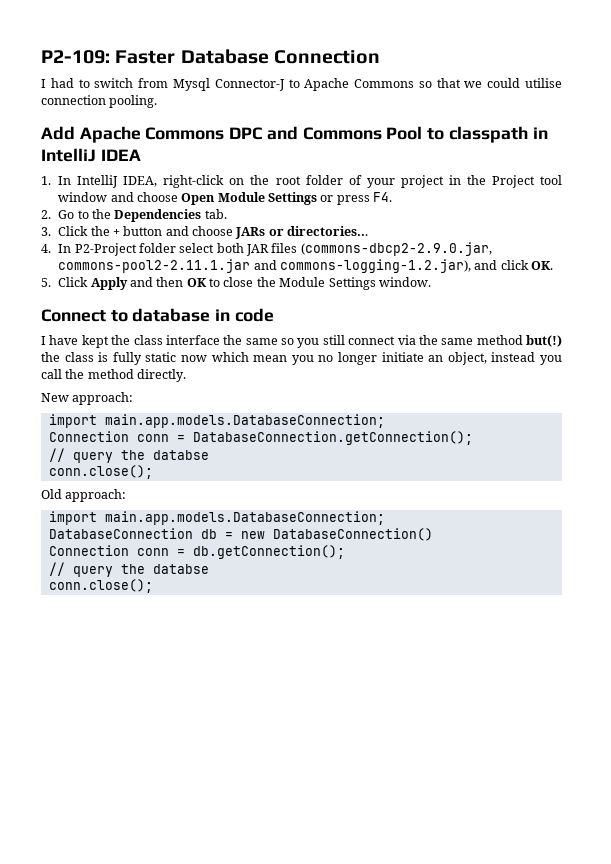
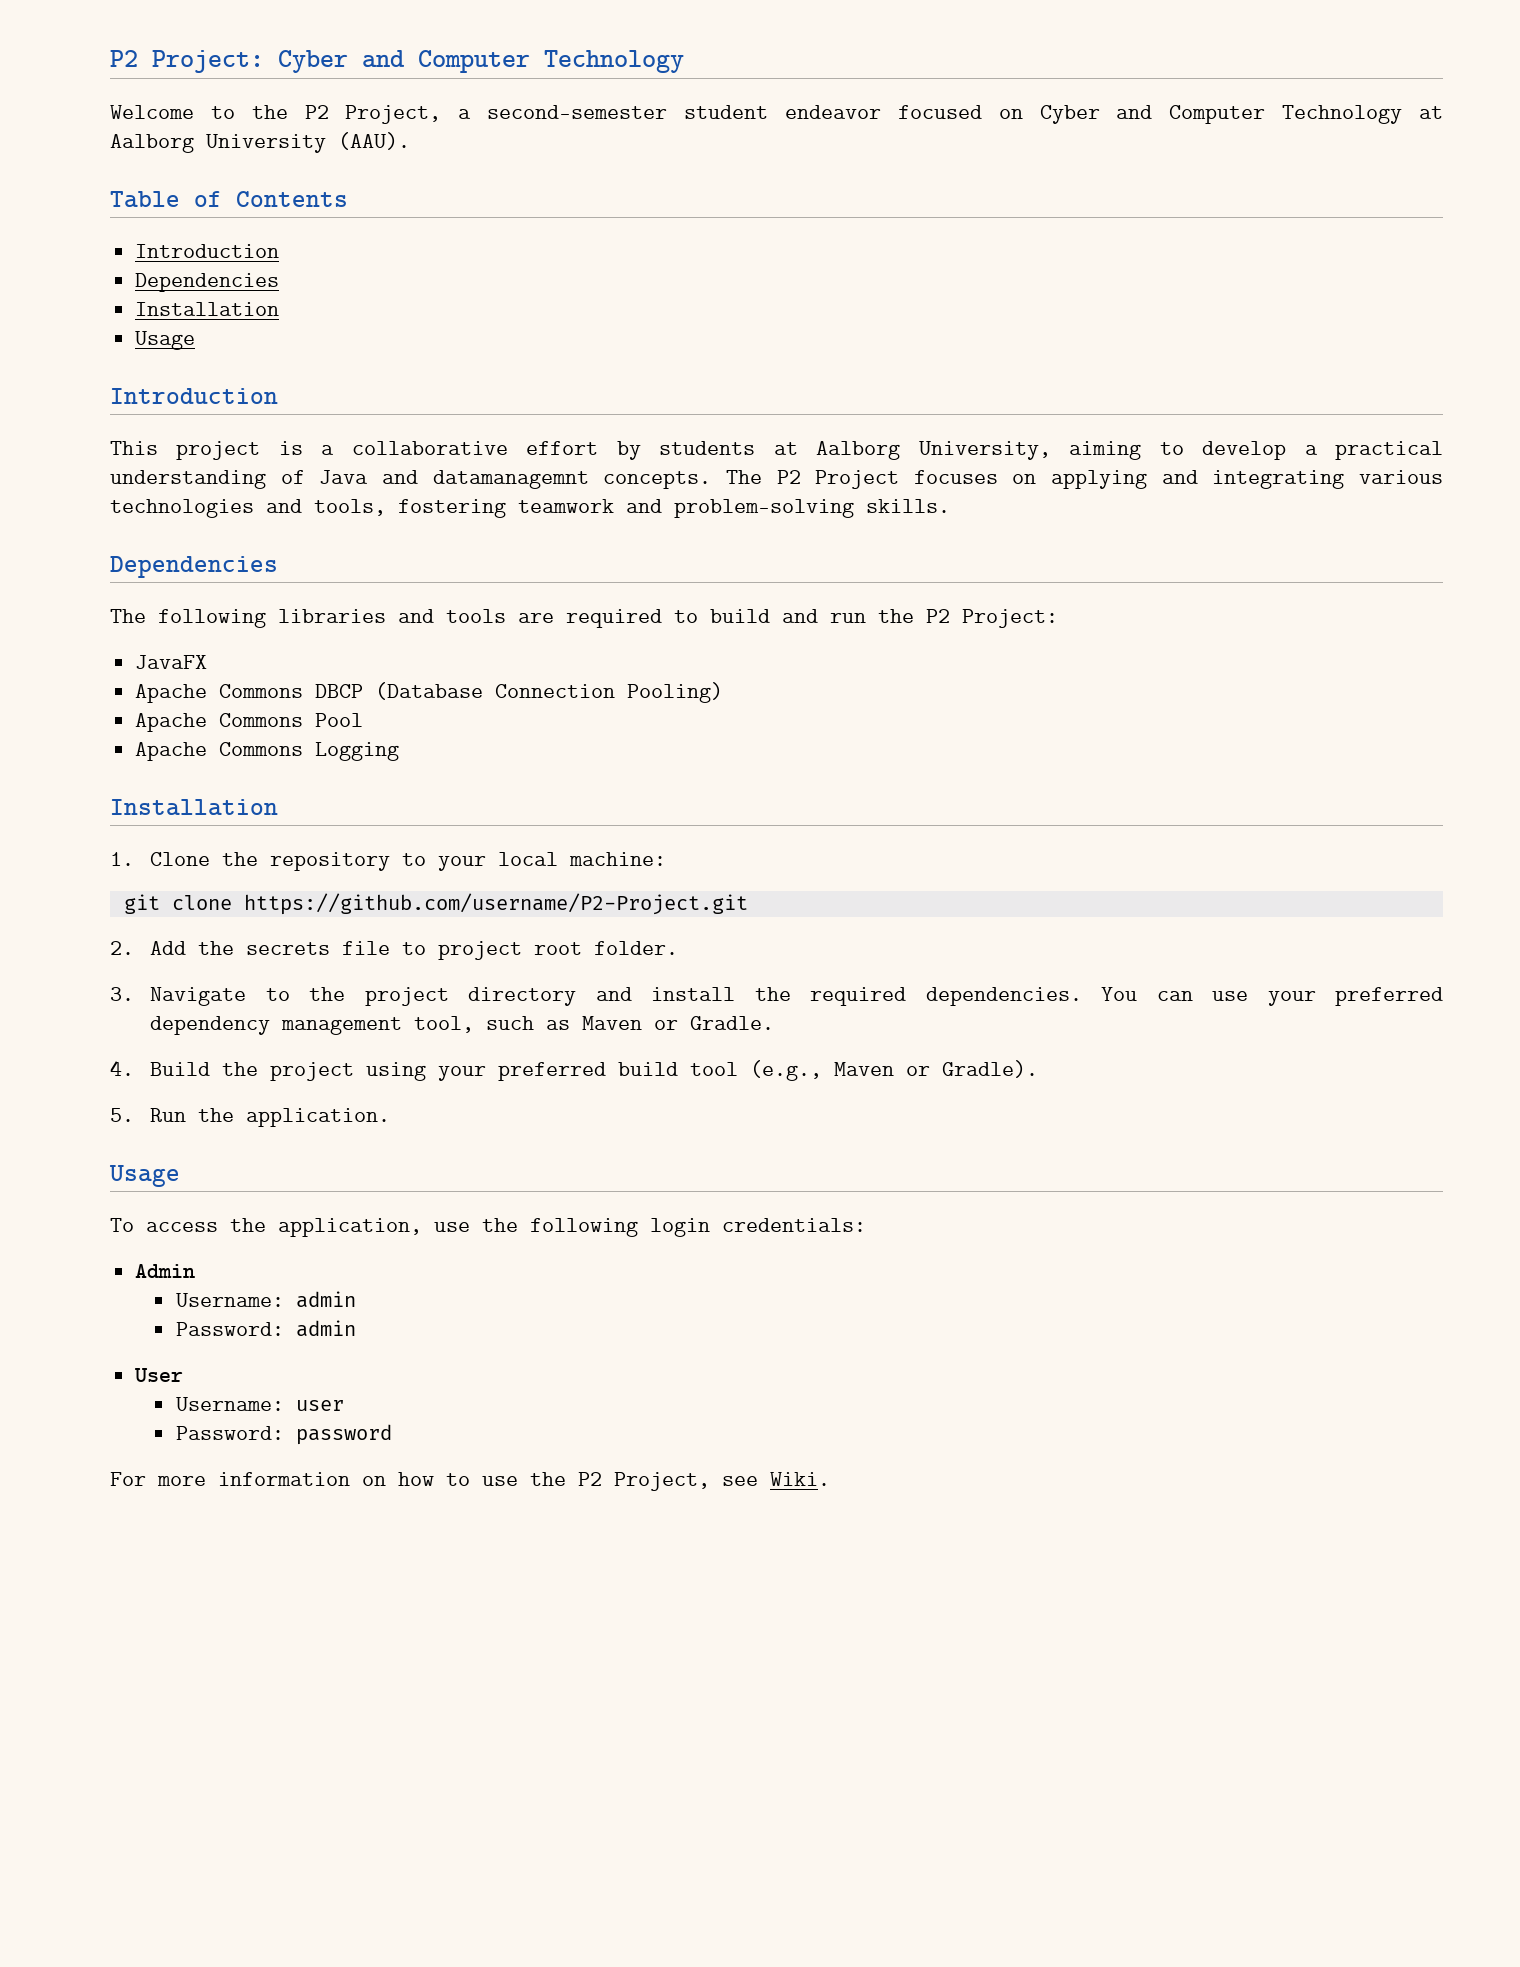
[41,49,380,64] [41,78,562,91] [41,95,158,108] [41,126,548,143] [41,148,141,162] [41,175,562,188] [58,192,393,205] [41,209,227,222] [41,226,369,239] [41,242,492,256] [58,259,554,273] [41,277,431,290] [41,308,274,322] [41,335,562,348] [41,352,563,365] [41,369,187,382] [41,392,134,405] [48,414,385,428] [48,431,473,445] [48,448,209,463] [48,465,153,479] [41,489,127,502] [48,511,385,525] [48,528,433,541] [48,545,345,559] [48,562,209,577] [48,579,153,593] P2-109: Faster Database Connection // I had to switch from Mysql Connector-J to Apache Commons so that we could utilise connection pooling. // Add Apache Commons DPC and Commons Pool to classpath in IntelliJ IDEA // 1. In IntelliJ IDEA, right-click on the root folder of your project in the Project tool window and choose Open Module Settings or press F4. // 2. Go to the Dependencies tab. // 3. Click the + button and choose JARs or directories... // 4. In P2-Project folder select both JAR files (commons-dbcp2-2.9.0.jar, commons-pool2-2.11.1.jar and commons-logging-1.2.jar), and click OK. // 5. Click Apply and then OK to close the Module Settings window. // Connect to database in code // I have kept the class interface the same so you still connect via the same method but(!) the class is fully static now which mean you no longer initiate an object, instead you call the method directly. // New approach: // import main.app.models.DatabaseConnection; // Connection conn = DatabaseConnection.getConnection(); // // query the databse // conn.close(); // Old approach: // import main.app.models.DatabaseConnection; // DatabaseConnection db = new DatabaseConnection() // Connection conn = db.getConnection(); // // query the databse // conn.close(); -> [110,50,684,73] [110,105,1443,124] [110,132,410,153] [110,191,348,208] [135,244,280,258] [135,273,280,292] [135,302,280,316] [135,331,196,350] [110,388,278,404] [110,441,1444,460] [110,470,1443,489] [110,499,950,518] [110,556,278,578] [110,609,1058,628] [135,655,208,669] [135,682,724,703] [135,713,364,732] [135,742,400,761] [110,799,278,816] [110,852,667,871] [123,893,748,915] [110,941,679,960] [110,987,1443,1006] [150,1016,775,1035] [110,1060,1039,1081] [110,1108,391,1127] [109,1165,180,1187] [110,1218,866,1237] [135,1264,196,1278] [175,1291,356,1308] [175,1320,356,1337] [134,1368,184,1382] [175,1397,344,1411] [175,1424,392,1445] [110,1472,830,1491] P2 Project: Cyber and Computer Technology // Welcome to the P2 Project, a second-semester student endeavor focused on Cyber and Computer Technology at Aalborg University (AAU). // Table of Contents // Introduction // Dependencies // Installation // Usage // Introduction // This project is a collaborative effort by students at Aalborg University, aiming to develop a practical understanding of Java and datamanagemnt concepts. The P2 Project focuses on applying and integrating various technologies and tools, fostering teamwork and problem-solving skills. // Dependencies // The following libraries and tools are required to build and run the P2 Project: // JavaFX // Apache Commons DBCP (Database Connection Pooling) // Apache Commons Pool // Apache Commons Logging // Installation // 1. Clone the repository to your local machine: // git clone https://github.com/username/P2-Project.git // 2. Add the secrets file to project root folder. // 3. Navigate to the project directory and install the required dependencies. You can use your preferred dependency management tool, such as Maven or Gradle. // 4. Build the project using your preferred build tool (e.g., Maven or Gradle). // 5. Run the application. // Usage // To access the application, use the following login credentials: // Admin // Username: admin // Password: admin // User // Username: user // Password: password // For more information on how to use the P2 Project, see Wiki.

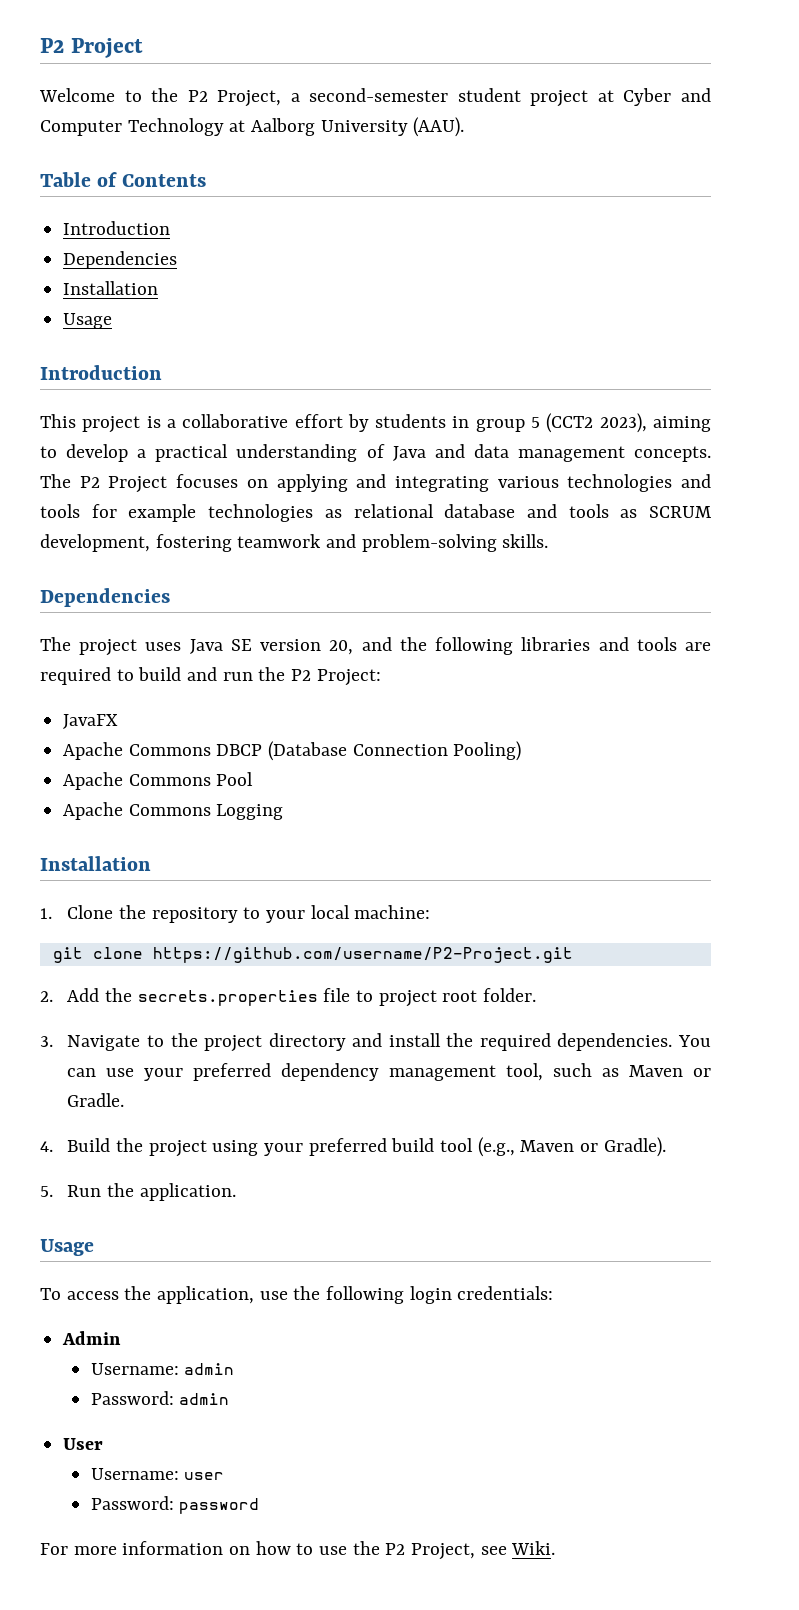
[110,50,684,73] P2 Project: Cyber and Computer Technology -> [40,38,143,58] P2 Project
[784,105,1023,119] endeavor focused on -> [530,90,614,107] project at
[773,441,1051,460] at Aalborg University, -> [452,413,647,433] in group 5 (CCT2 2023),
[432,470,589,489] datamanagemnt -> [473,444,625,462] data management
[314,499,386,516] tools, -> [40,504,711,522] [40,534,150,552] tools for example technologies as relational database and tools as SCRUM development,
(146, 616) none -> [79,637,427,656] project uses Java SE version 20, and the
[246,942,331,955] secrets -> [137,990,318,1006] secrets.properties

